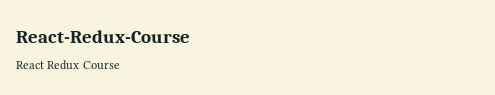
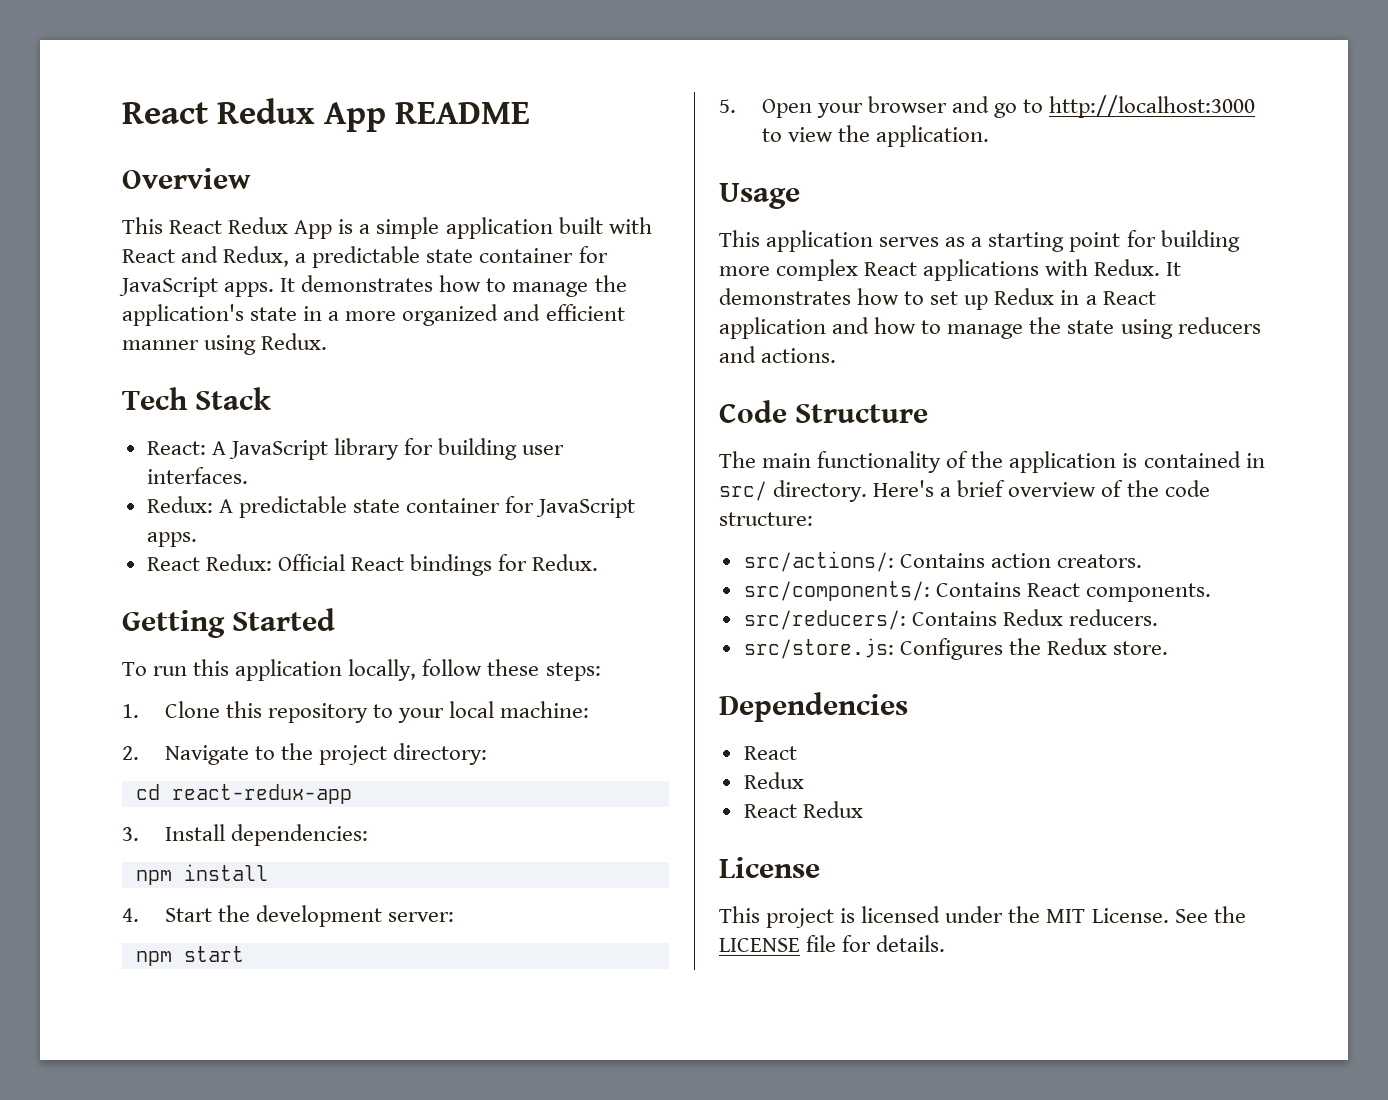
[16,30,190,43] [16,60,120,70] React-Redux-Course // React Redux Course -> [122,98,531,132] [122,168,251,189] [122,217,652,239] [122,246,608,268] [119,275,627,297] [122,304,625,326] [122,333,328,355] [122,387,272,410] [146,438,565,460] [146,467,248,484] [146,496,636,518] [146,532,197,547] [146,554,599,576] [122,608,336,638] [122,659,601,681] [122,701,590,723] [122,743,488,765] [135,784,352,804] [122,824,368,846] [135,864,268,885] [122,905,455,927] [135,946,244,966] [719,95,1256,118] [761,125,990,147] [719,183,800,209] [719,230,1240,252] [719,259,1182,281] [719,288,1156,310] [719,317,1261,339] [719,346,837,363] [719,400,929,423] [719,451,1265,473] [719,480,1210,502] [719,512,813,526] [743,551,1142,572] [743,581,1211,602] [743,609,1158,630] [743,638,1169,660] [719,692,908,722] [743,746,797,760] [743,772,804,789] [743,801,863,818] [719,857,820,878] [719,906,1246,928] [719,935,946,952] React Redux App README // Overview // This React Redux App is a simple application built with React and Redux, a predictable state container for JavaScript apps. It demonstrates how to manage the application's state in a more organized and efficient manner using Redux. // Tech Stack // React: A JavaScript library for building user interfaces. // Redux: A predictable state container for JavaScript apps. // React Redux: Official React bindings for Redux. // Getting Started // To run this application locally, follow these steps: // 1. Clone this repository to your local machine: // 2. Navigate to the project directory: // cd react-redux-app // 3. Install dependencies: // npm install // 4. Start the development server: // npm start // 5. Open your browser and go to http://localhost:3000 to view the application. // Usage // This application serves as a starting point for building more complex React applications with Redux. It demonstrates how to set up Redux in a React application and how to manage the state using reducers and actions. // Code Structure // The main functionality of the application is contained in src/ directory. Here's a brief overview of the code structure: // src/actions/: Contains action creators. // src/components/: Contains React components. // src/reducers/: Contains Redux reducers. // src/store.js: Configures the Redux store. // Dependencies // React // Redux // React Redux // License // This project is licensed under the MIT License. See the LICENSE file for details.

